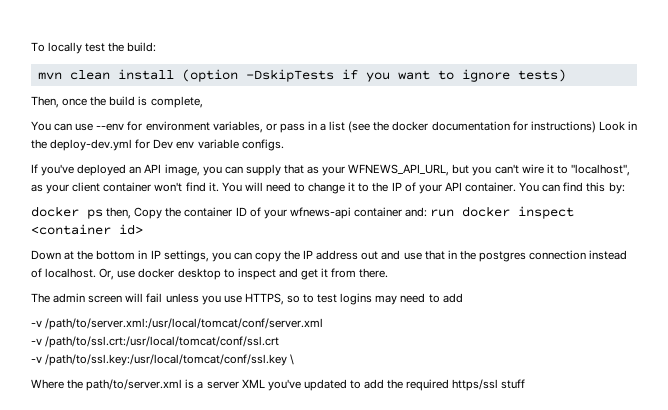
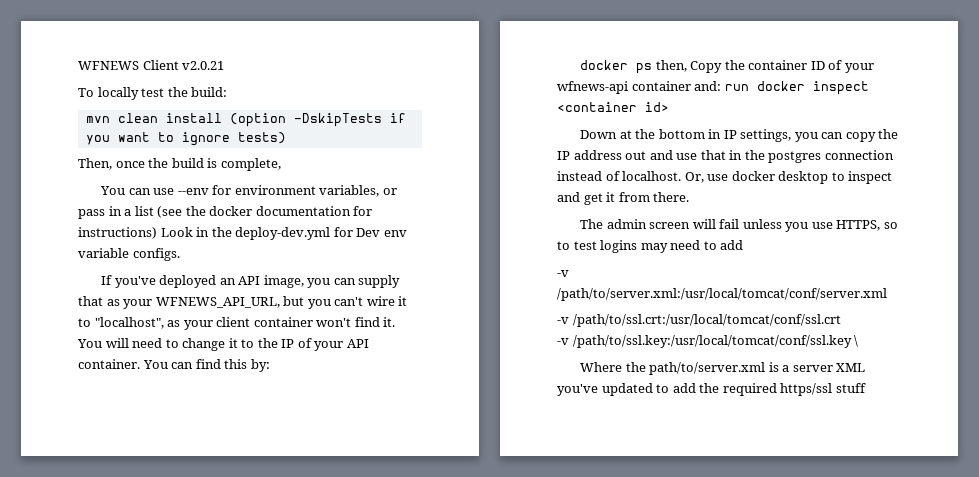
(31, 47) none -> [78,60,225,70] WFNEWS Client v2.0.21 //

